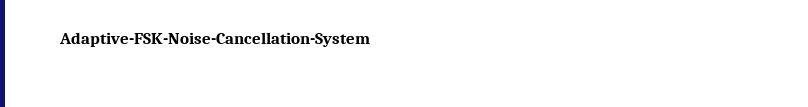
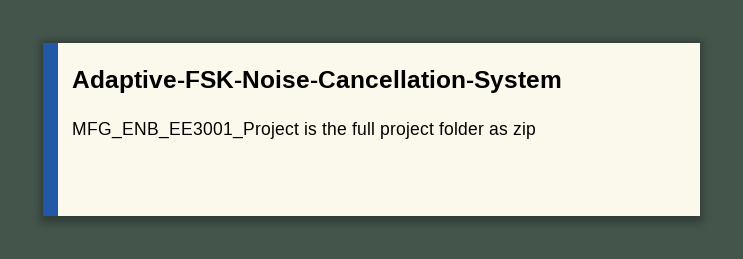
(370, 39) none -> [72,122,536,139] // MFG_ENB_EE3001_Project is the full project folder as zip

